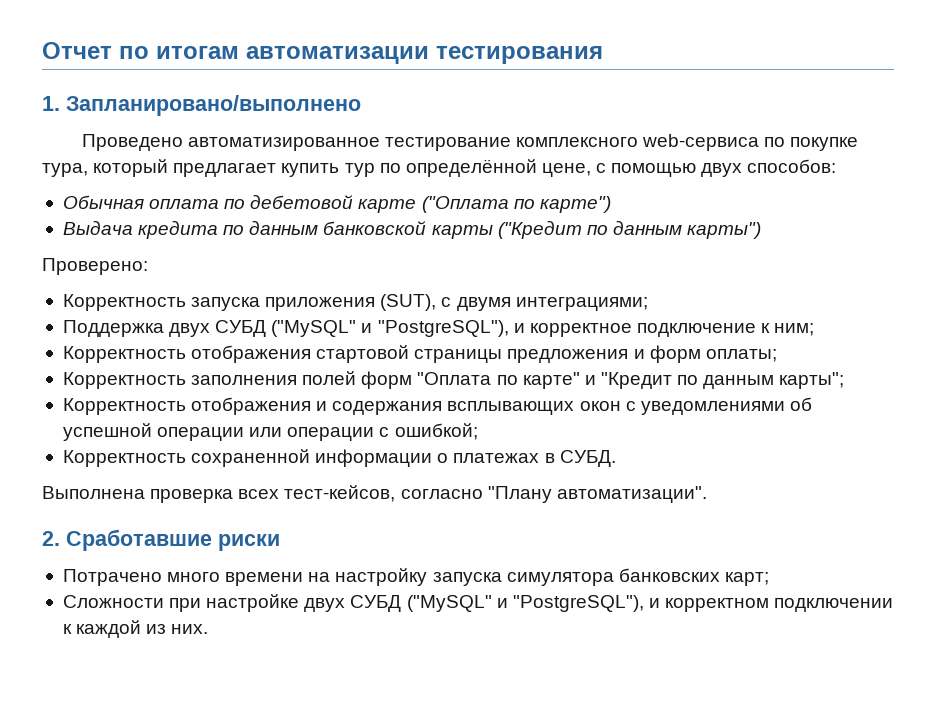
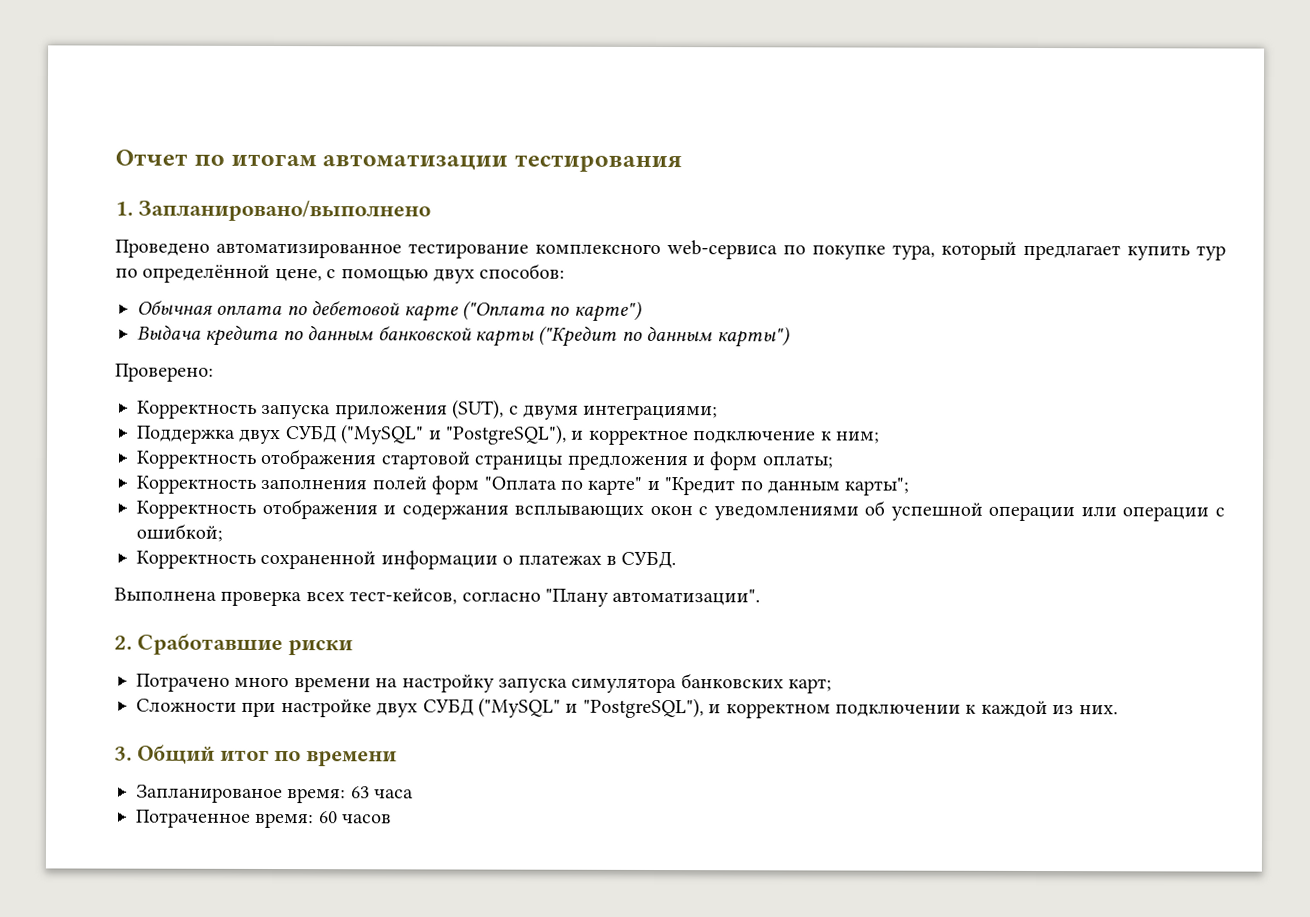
(209, 629) none -> [114,744,398,767] [136,784,415,804] [136,809,393,829] // 3. Общий итог по времени // Запланированое время: 63 часа // Потраченное время: 60 часов

